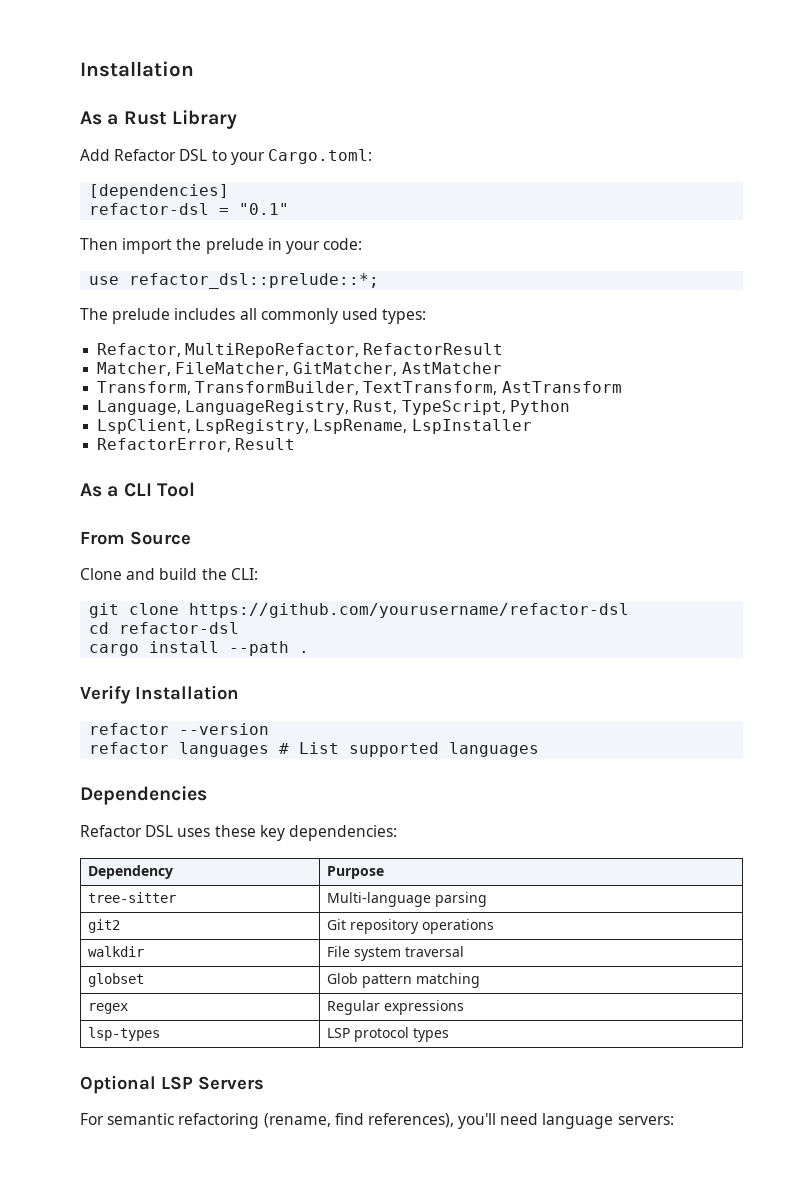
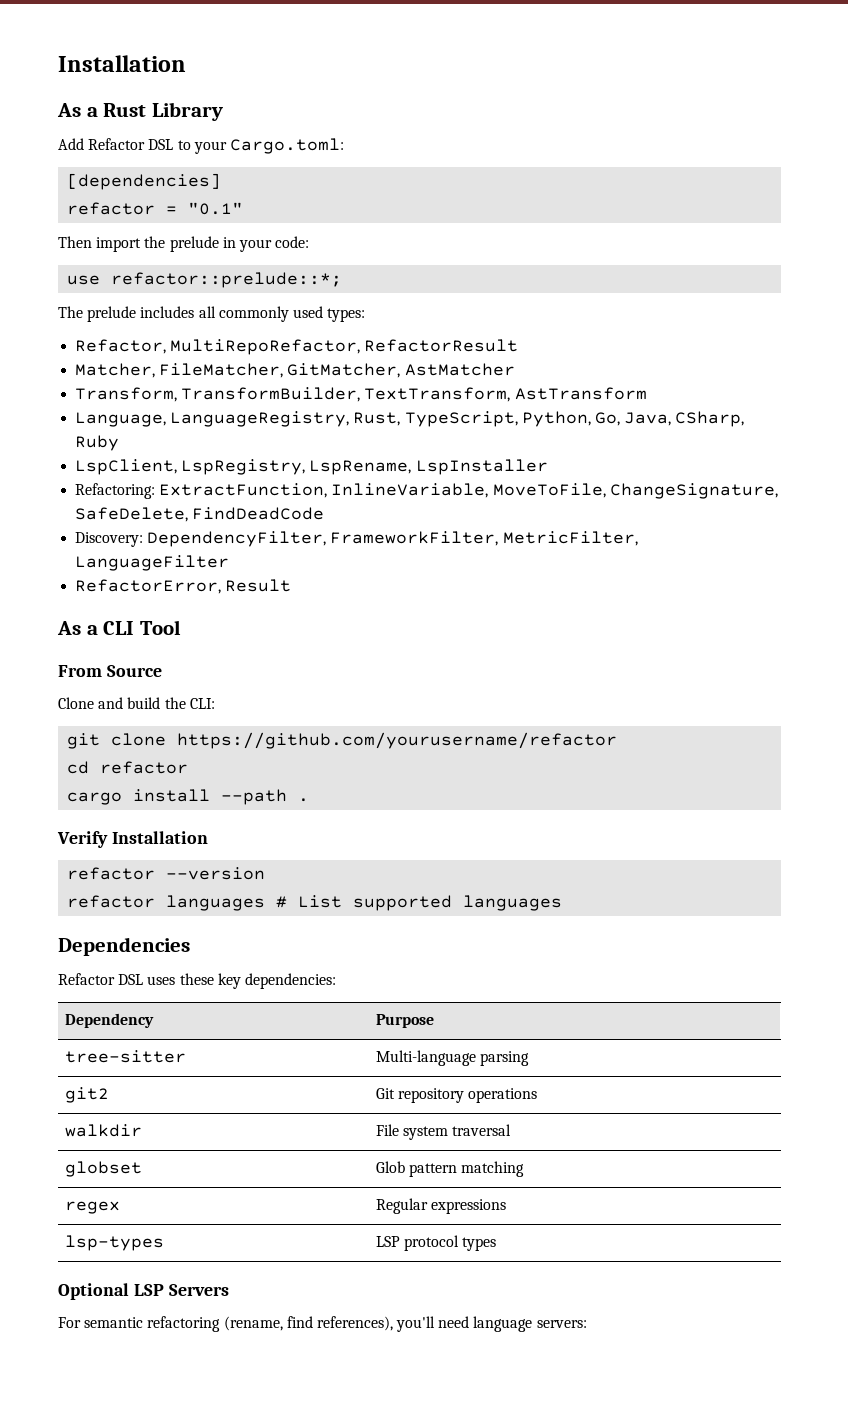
[89,203,210,215] refactor-dsl -> [67,202,156,215] refactor
[129,273,380,289] refactor_dsl::prelude::*; -> [111,272,343,288] refactor::prelude::*;
[509,400,570,415] Python -> [521,411,745,427] [75,435,120,451] Python, Go, Java, CSharp, Ruby
(532, 426) none -> [75,483,778,499] [75,507,325,522] [75,531,638,547] [75,555,230,571] // Refactoring: ExtractFunction, InlineVariable, MoveToFile, ChangeSignature, SafeDelete, FindDeadCode // Discovery: DependencyFilter, FrameworkFilter, MetricFilter, LanguageFilter
[189,603,630,618] https://github.com/yourusername/refactor-dsl -> [177,732,618,749] https://github.com/yourusername/refactor
[119,622,240,634] refactor-dsl -> [100,761,189,774] refactor

